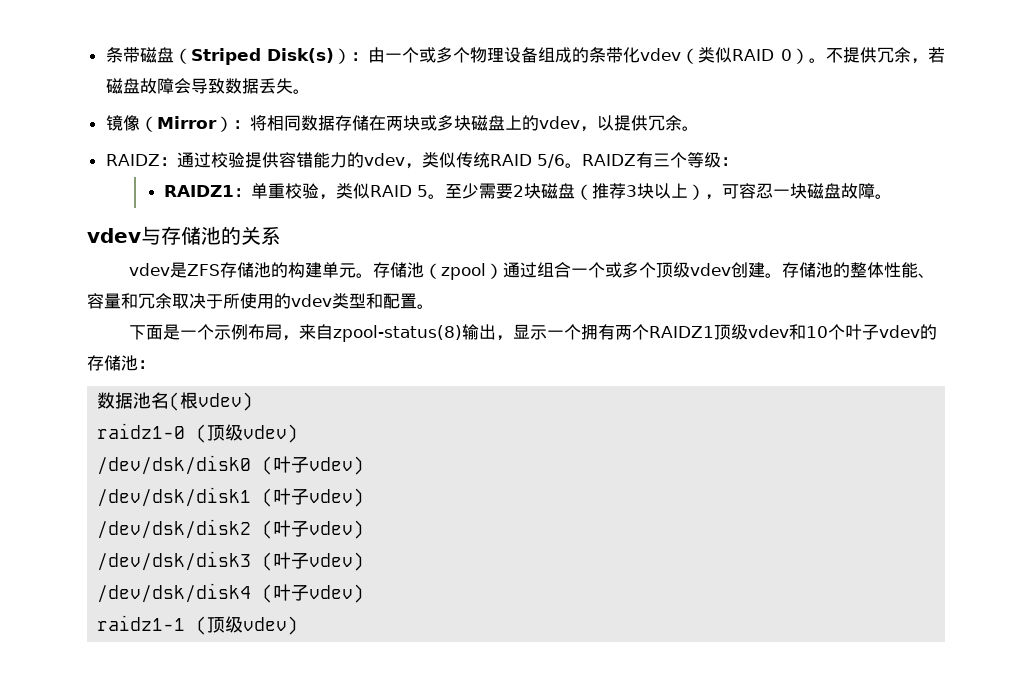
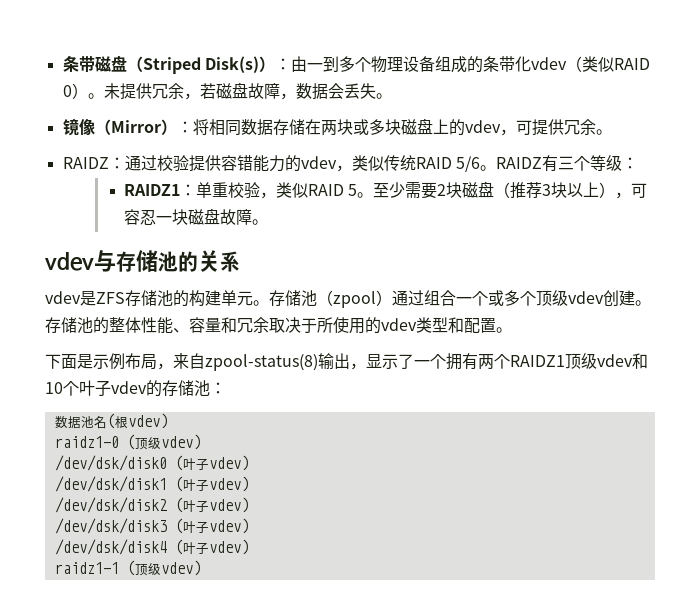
[402,47,437,63] 个或 -> [322,56,339,72] 到
[825,48,843,63] 不 -> [103,83,120,99] 未
[173,78,259,94] 会导致数据 -> [279,83,344,100] ，数据会
[596,115,614,131] 以 -> [515,120,532,135] 可
[180,324,215,340] 一个 -> (93, 361) none
(548, 332) none -> [398,354,414,369] 了

